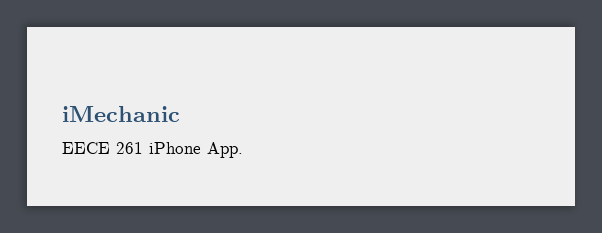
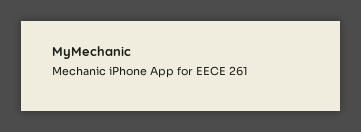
[62,106,180,122] [62,142,243,158] iMechanic // EECE 261 iPhone App. -> [52,46,131,59] [52,66,248,78] MyMechanic // Mechanic iPhone App for EECE 261

